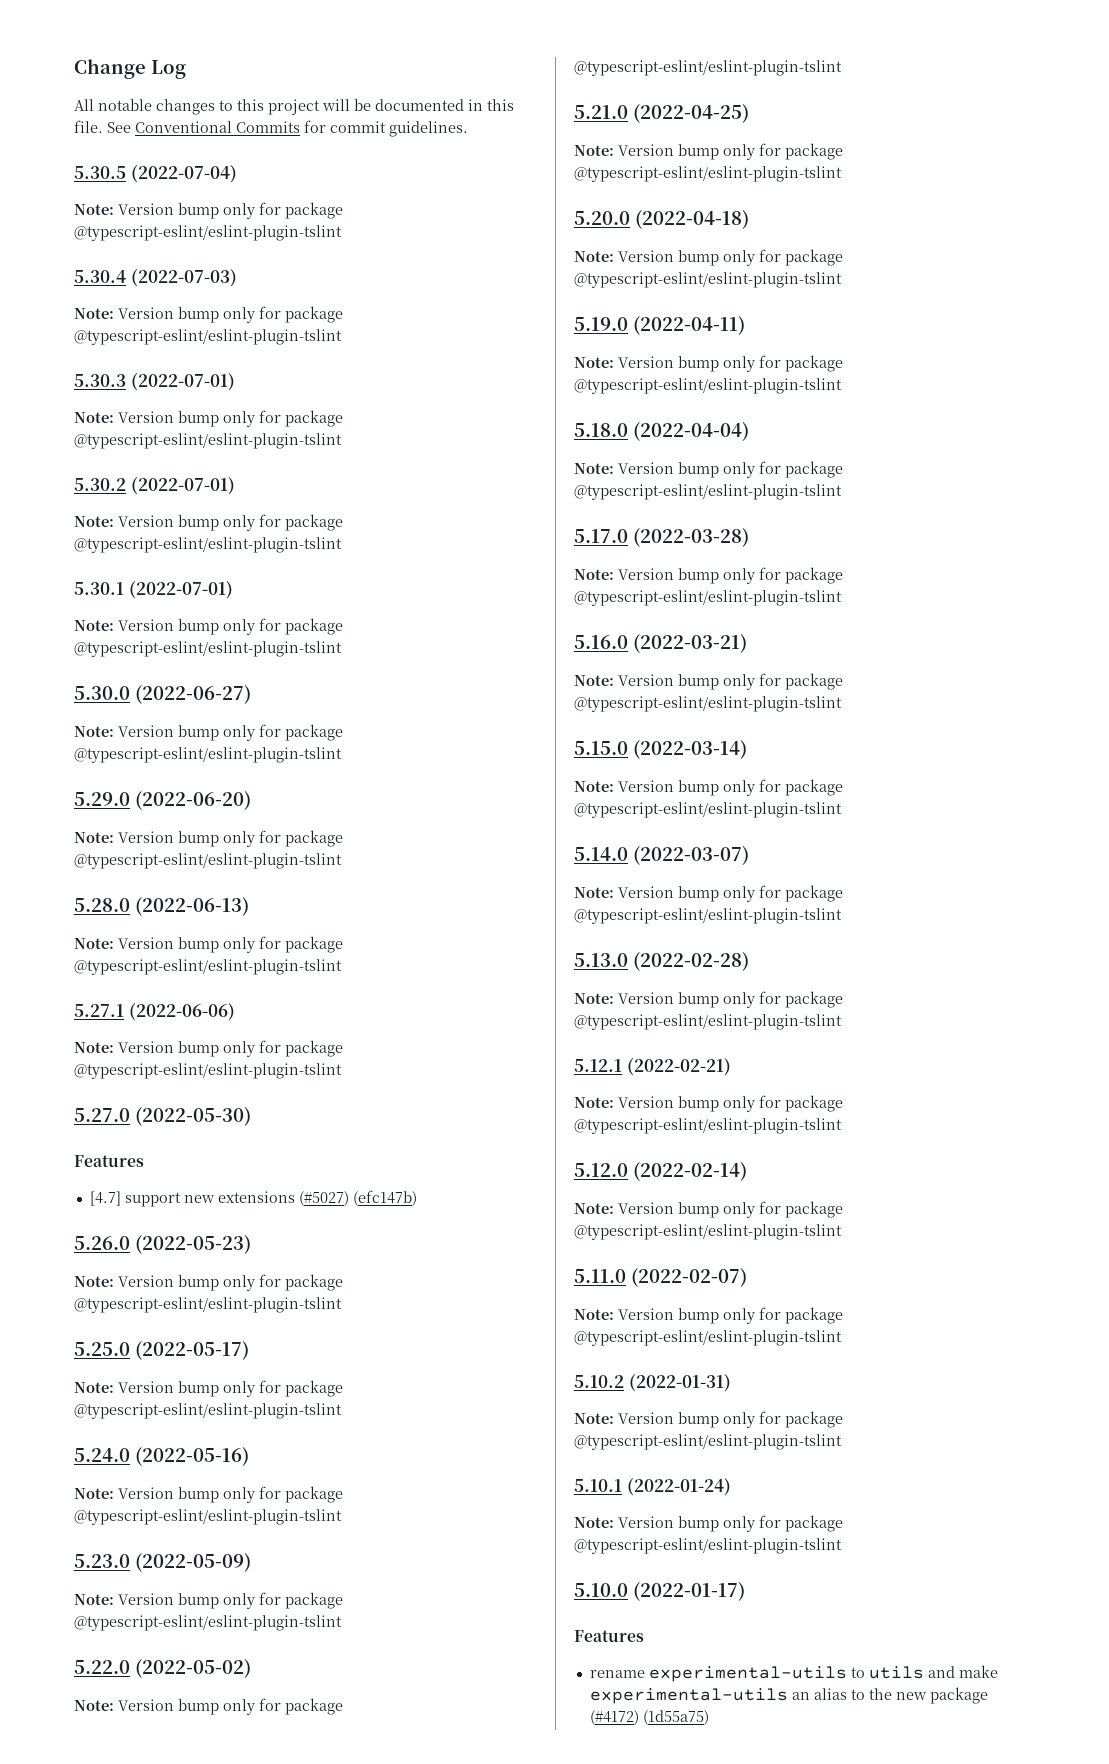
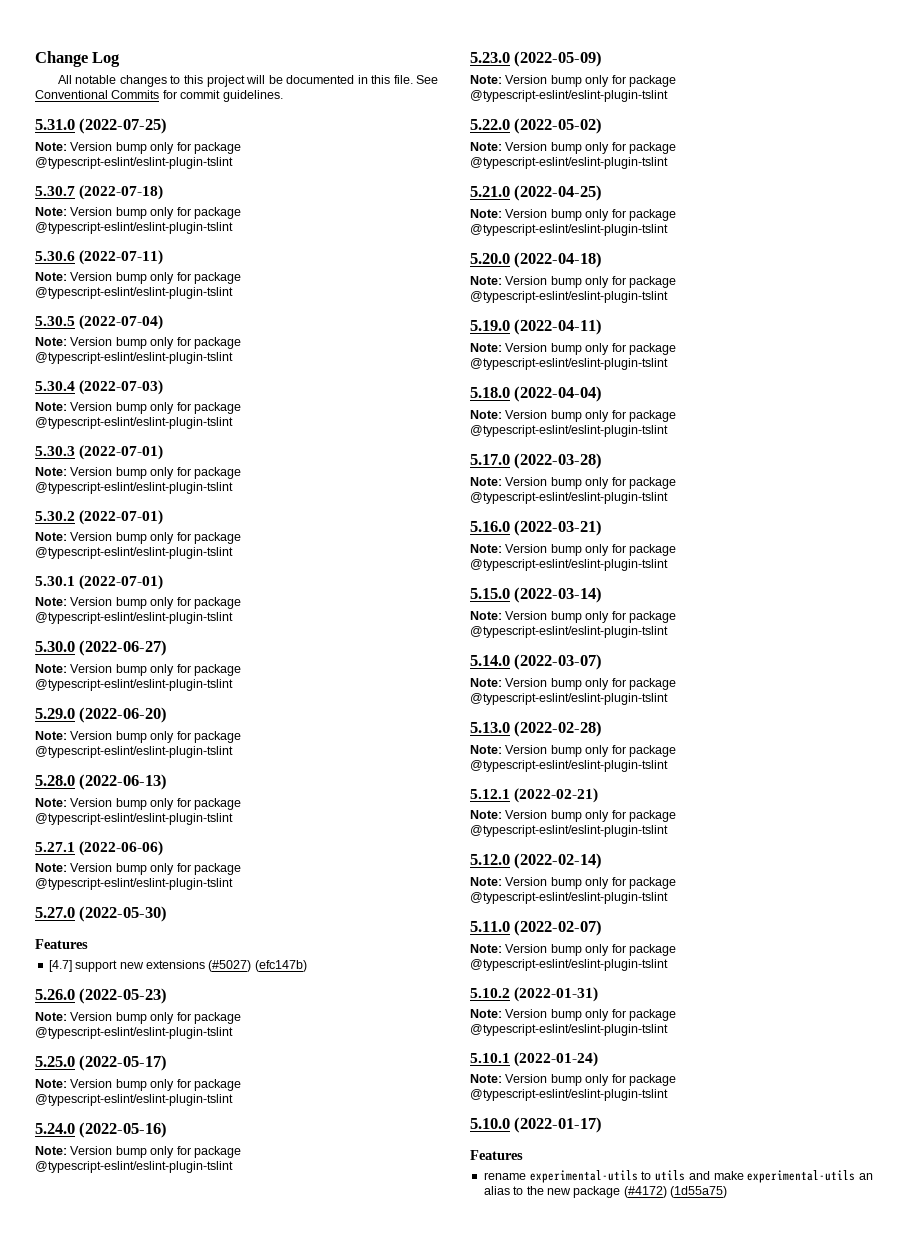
(468, 129) none -> [35,118,168,134] [35,142,241,154] [35,157,233,169] [35,185,164,200] [35,207,241,219] [35,222,233,234] [35,250,164,265] [35,272,241,284] [35,287,233,299] // 5.31.0 (2022-07-25) // Note: Version bump only for package @typescript-eslint/eslint-plugin-tslint // 5.30.7 (2022-07-18) // Note: Version bump only for package @typescript-eslint/eslint-plugin-tslint // 5.30.6 (2022-07-11) // Note: Version bump only for package @typescript-eslint/eslint-plugin-tslint

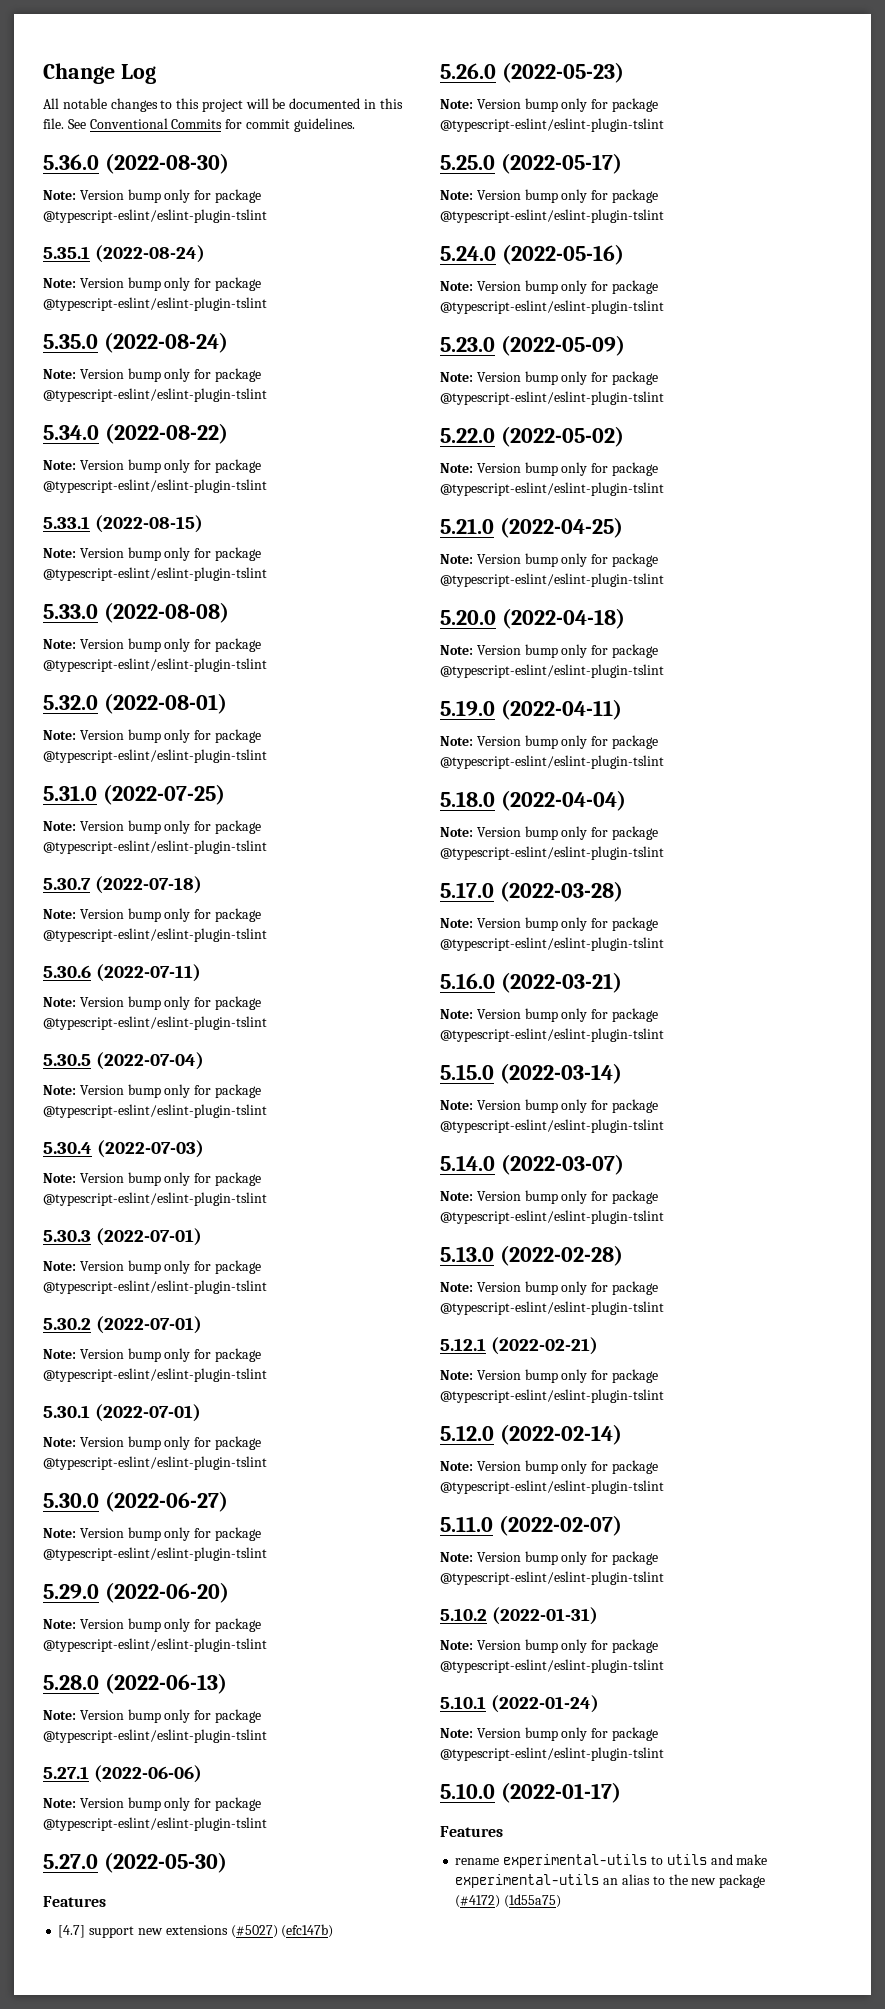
(283, 96) none -> [43,153,229,174] [43,189,261,203] [43,209,267,223] [43,245,206,263] [43,277,261,291] [43,297,267,311] [43,332,228,353] [43,368,261,382] [43,388,267,402] [43,423,228,444] [43,459,261,473] [43,479,267,493] [43,515,204,533] [43,547,261,561] [43,567,267,581] [43,602,229,623] [43,638,261,652] [43,658,267,672] [43,693,227,714] [43,729,261,743] [43,749,267,763] // 5.36.0 (2022-08-30) // Note: Version bump only for package @typescript-eslint/eslint-plugin-tslint // 5.35.1 (2022-08-24) // Note: Version bump only for package @typescript-eslint/eslint-plugin-tslint // 5.35.0 (2022-08-24) // Note: Version bump only for package @typescript-eslint/eslint-plugin-tslint // 5.34.0 (2022-08-22) // Note: Version bump only for package @typescript-eslint/eslint-plugin-tslint // 5.33.1 (2022-08-15) // Note: Version bump only for package @typescript-eslint/eslint-plugin-tslint // 5.33.0 (2022-08-08) // Note: Version bump only for package @typescript-eslint/eslint-plugin-tslint // 5.32.0 (2022-08-01) // Note: Version bump only for package @typescript-eslint/eslint-plugin-tslint

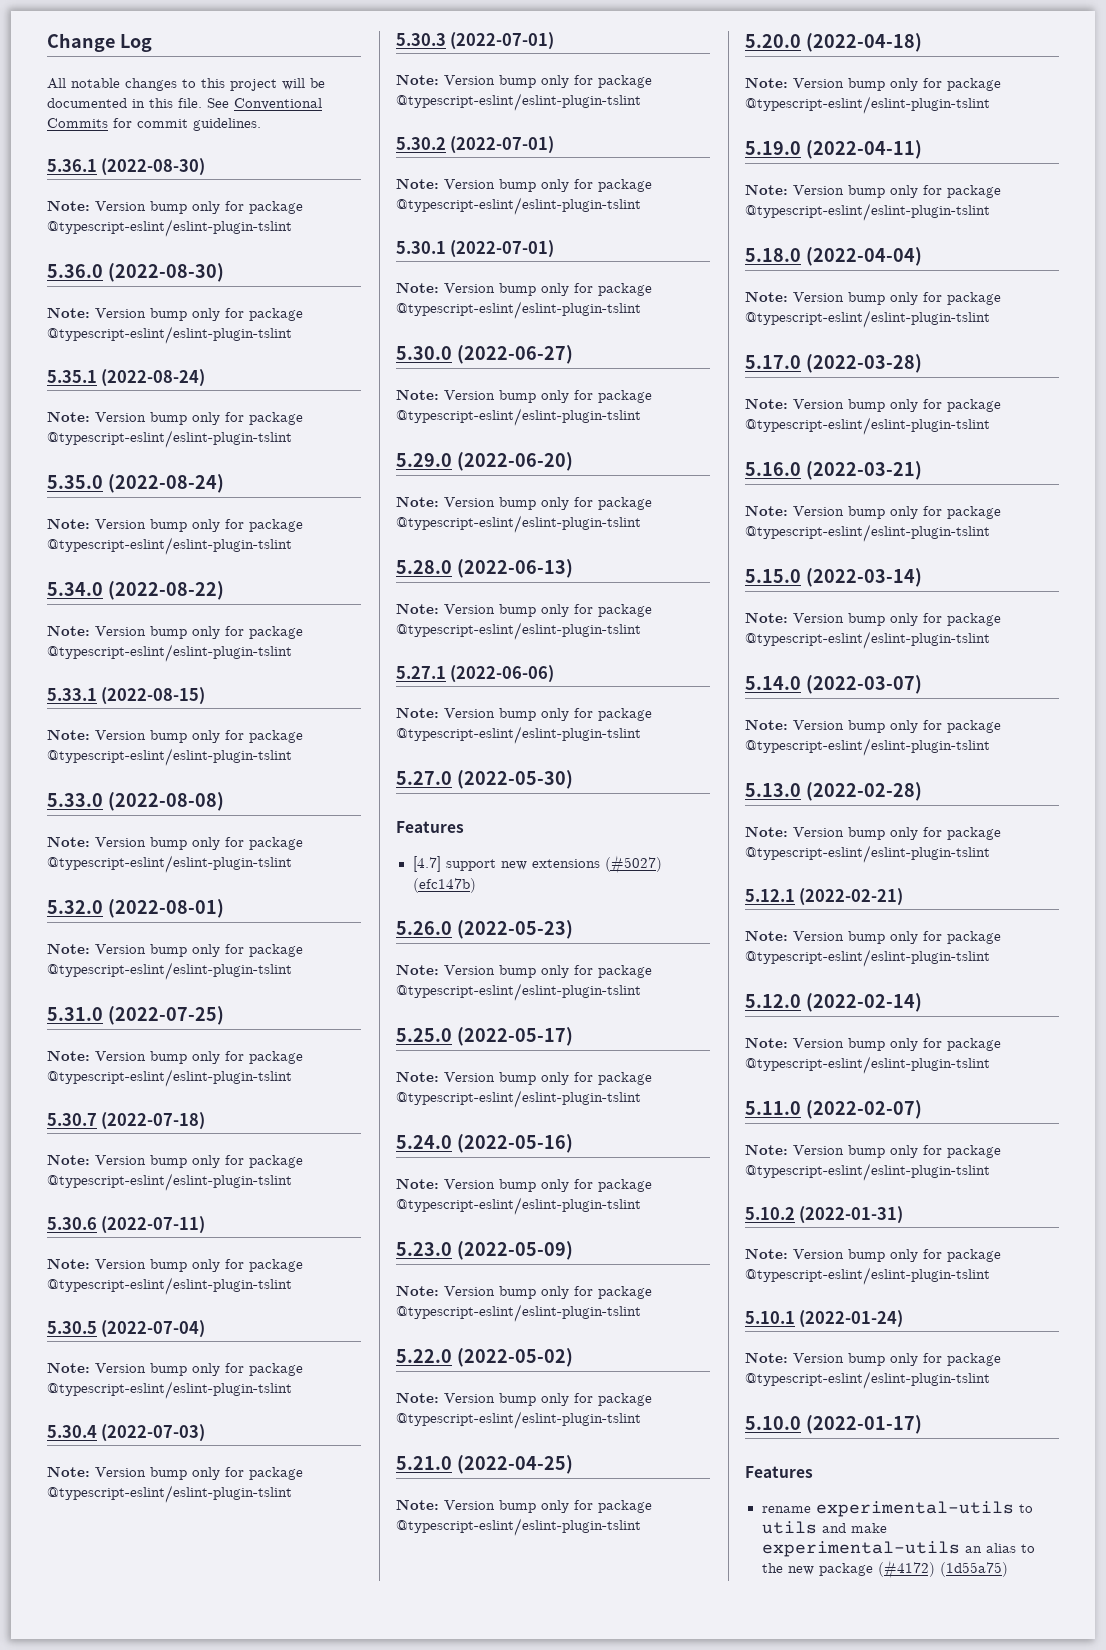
(355, 125) none -> [47,158,206,176] [47,200,303,214] [47,219,292,237] // 5.36.1 (2022-08-30) // Note: Version bump only for package @typescript-eslint/eslint-plugin-tslint

